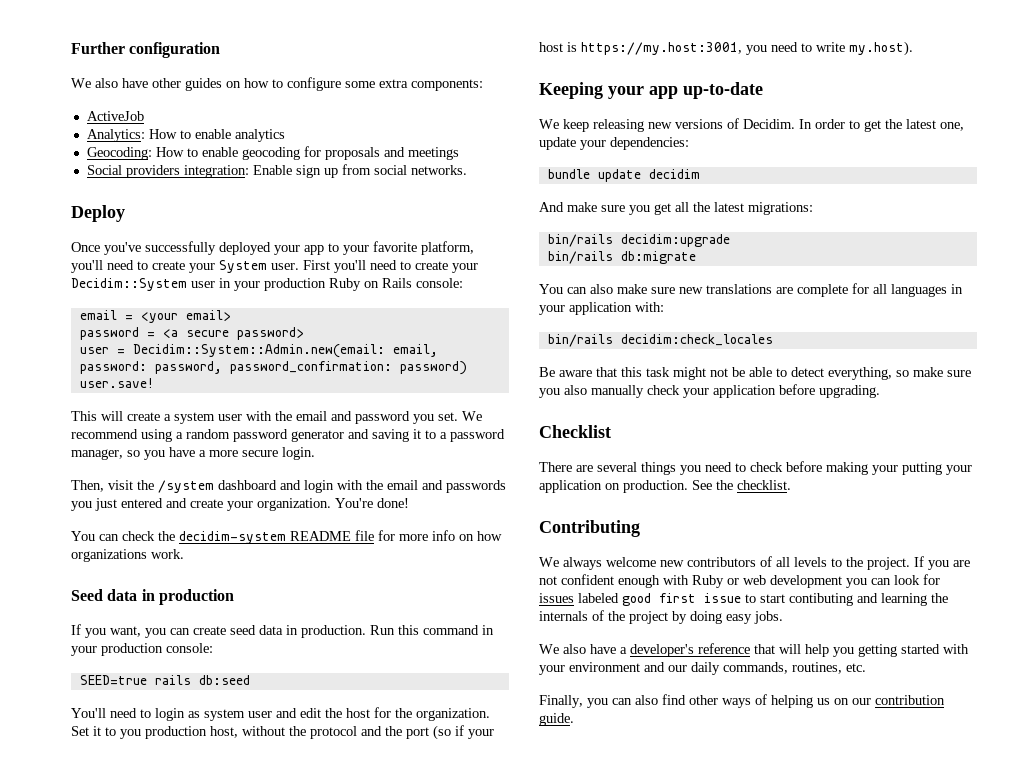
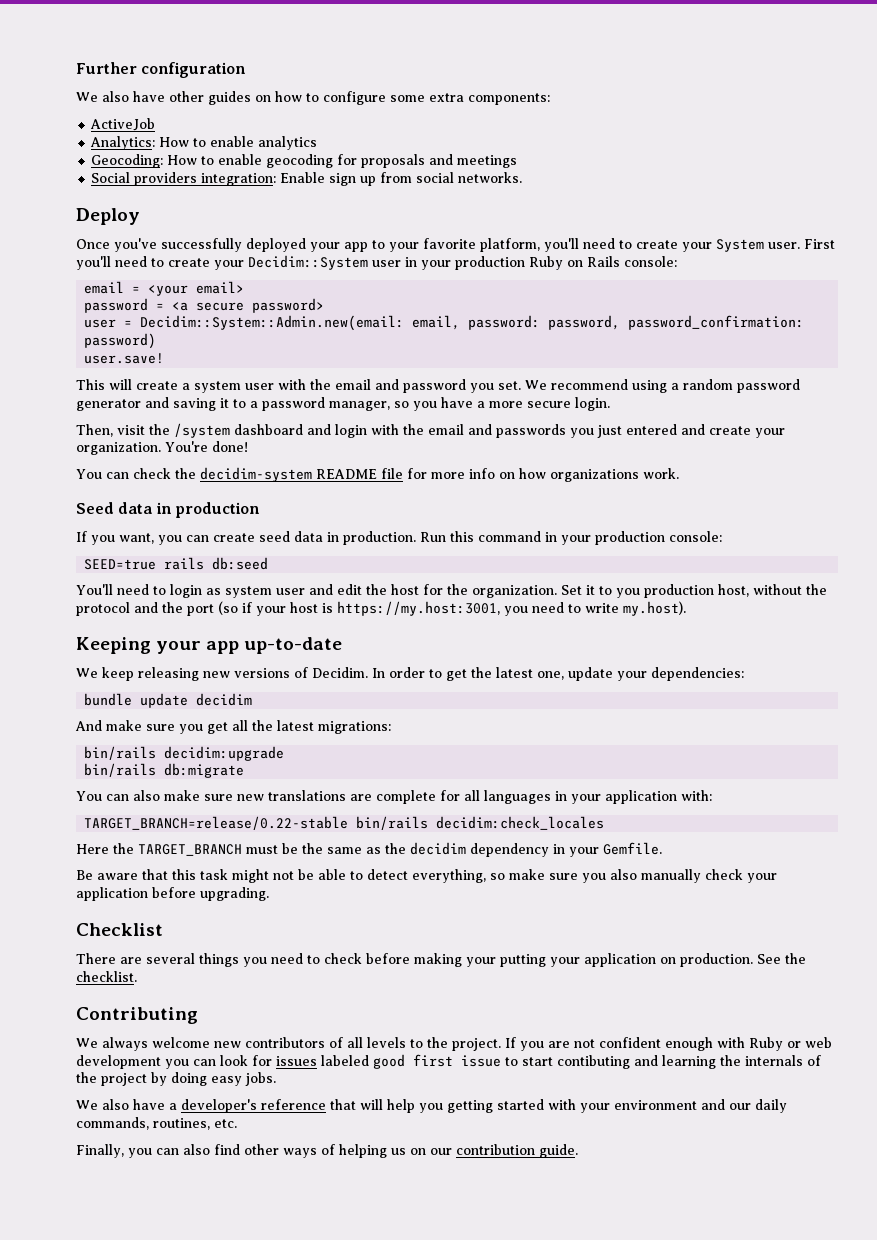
(664, 307) none -> [84,816,349,830] TARGET_BRANCH=release/0.22-stable
(773, 340) none -> [76,842,662,857] // Here the TARGET_BRANCH must be the same as the decidim dependency in your Gemfile.

